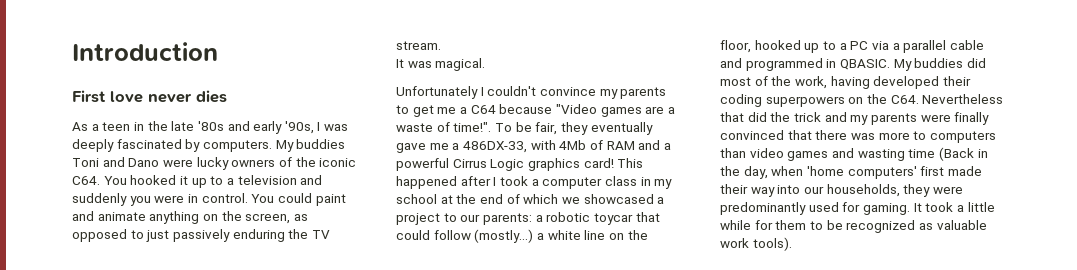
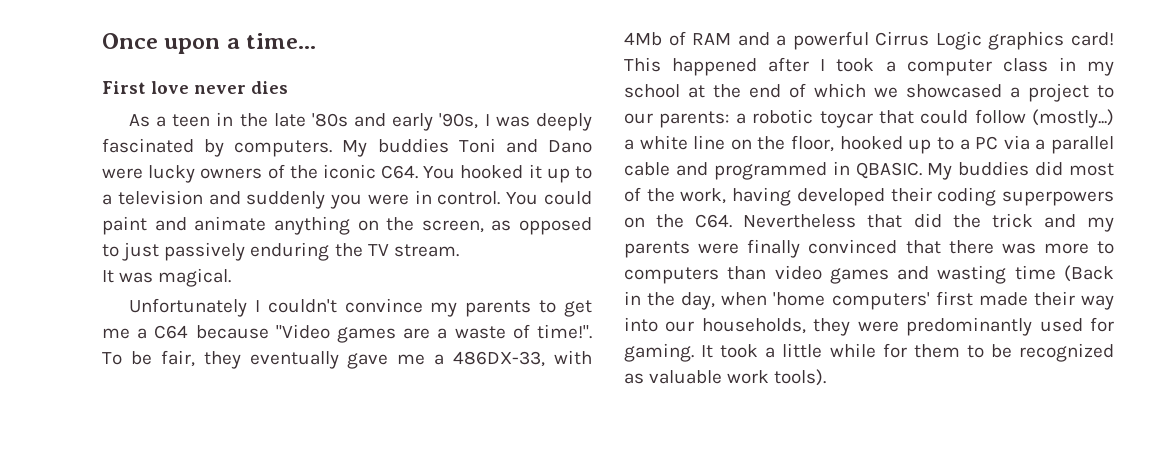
[72,42,218,61] Introduction -> [102,33,317,54] Once upon a time...

